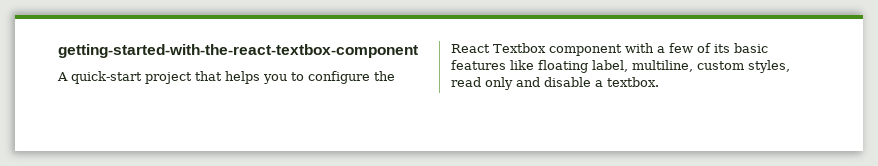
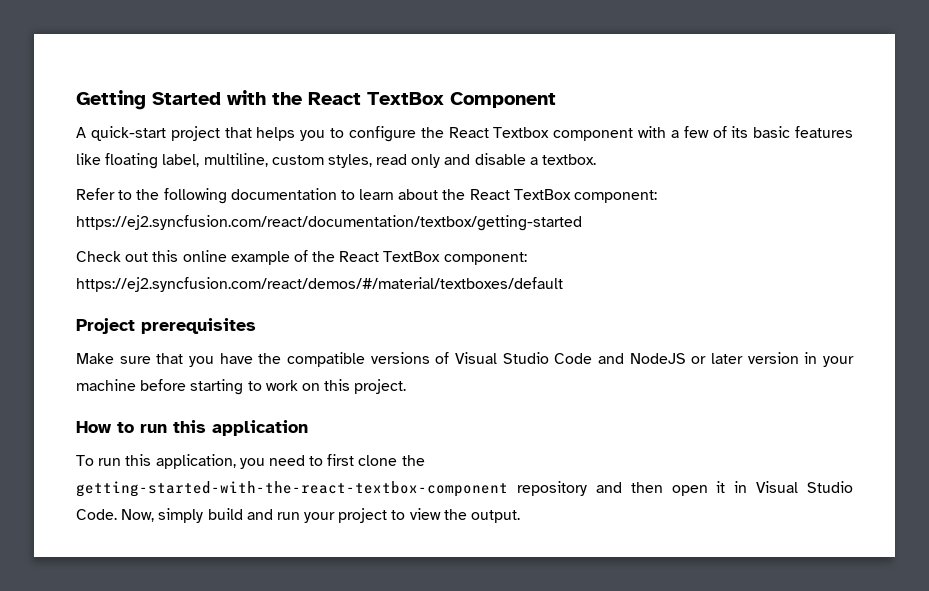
[58,44,418,58] getting-started-with-the-react-textbox-component -> [76,90,556,110] Getting Started with the React TextBox Component
(659, 82) none -> [76,188,658,204] [76,215,582,231] [76,250,527,265] [76,277,563,292] [76,318,256,334] [76,352,854,367] [76,379,407,395] [76,420,308,436] [76,454,425,469] [76,481,853,497] [76,508,521,523] // Refer to the following documentation to learn about the React TextBox component: https://ej2.syncfusion.com/react/documentation/textbox/getting-started // Check out this online example of the React TextBox component: https://ej2.syncfusion.com/react/demos/#/material/textboxes/default // Project prerequisites // Make sure that you have the compatible versions of Visual Studio Code and NodeJS or later version in your machine before starting to work on this project. // How to run this application // To run this application, you need to first clone the getting-started-with-the-react-textbox-component repository and then open it in Visual Studio Code. Now, simply build and run your project to view the output.

